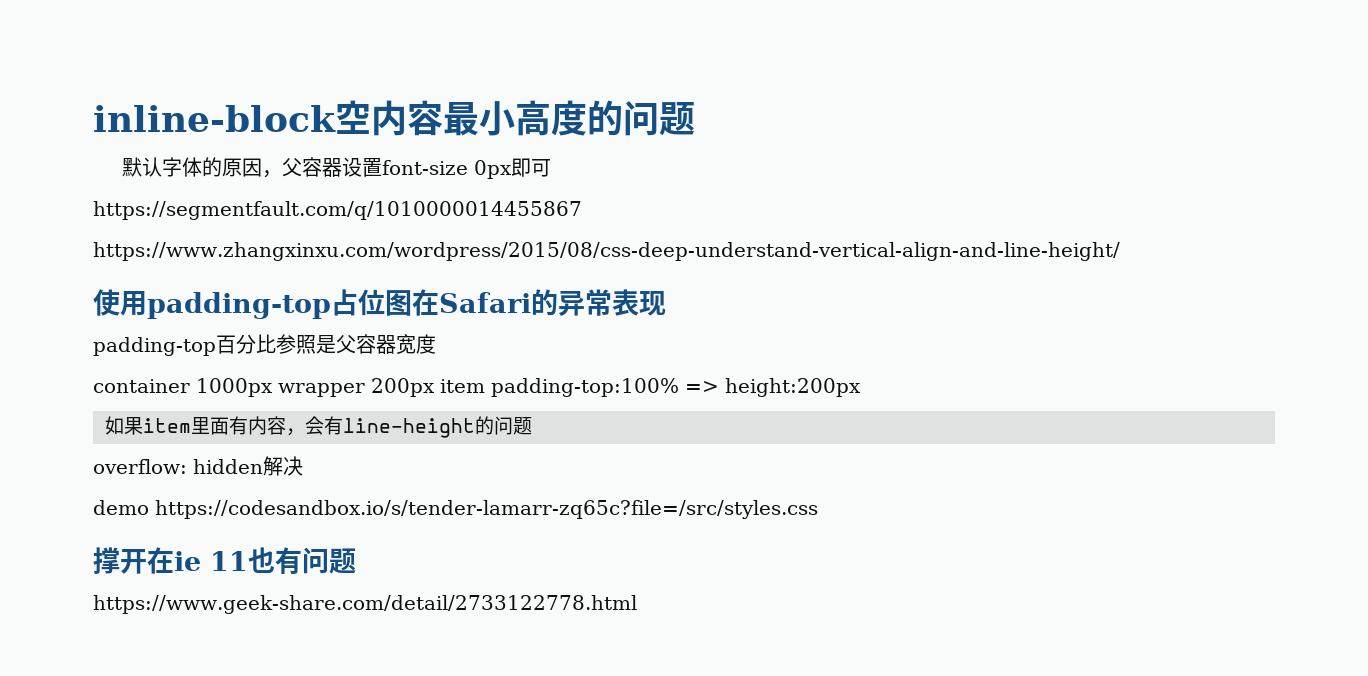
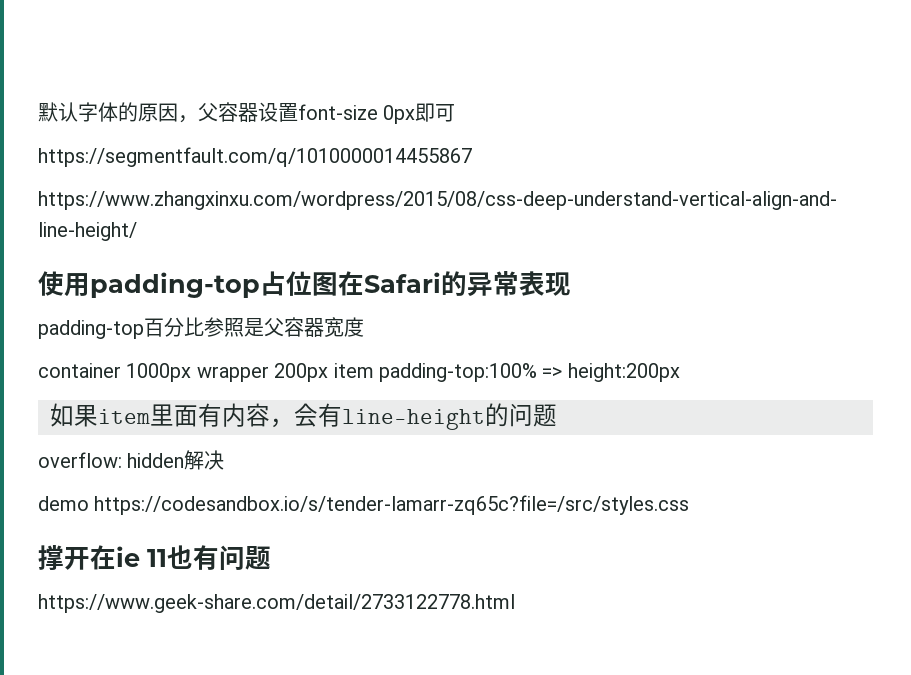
[93,100,695,136] inline-block空内容最小高度的问题 // -> (38, 112) none

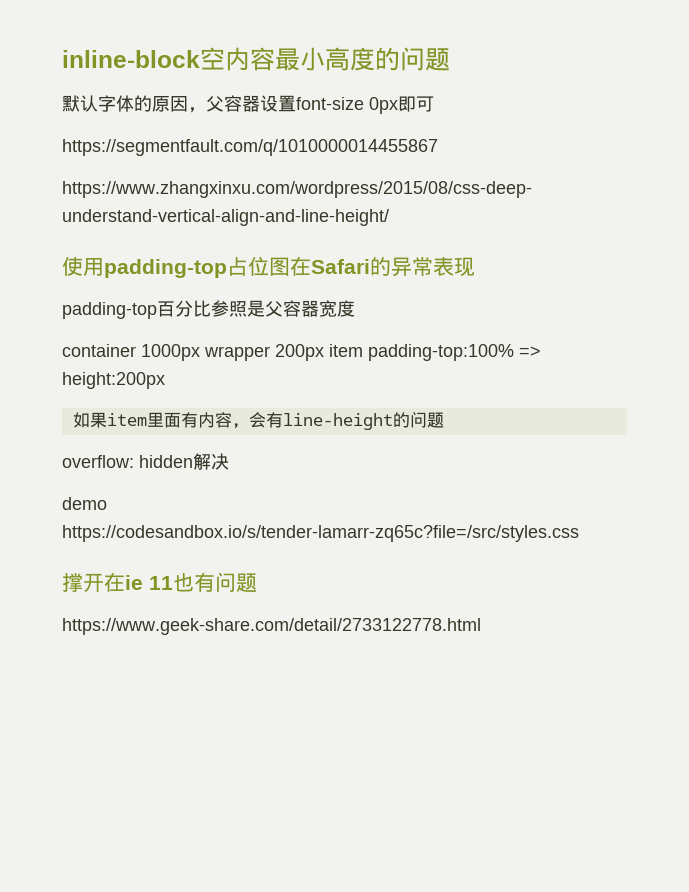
(38, 112) none -> [62,47,450,71] inline-block空内容最小高度的问题 //

